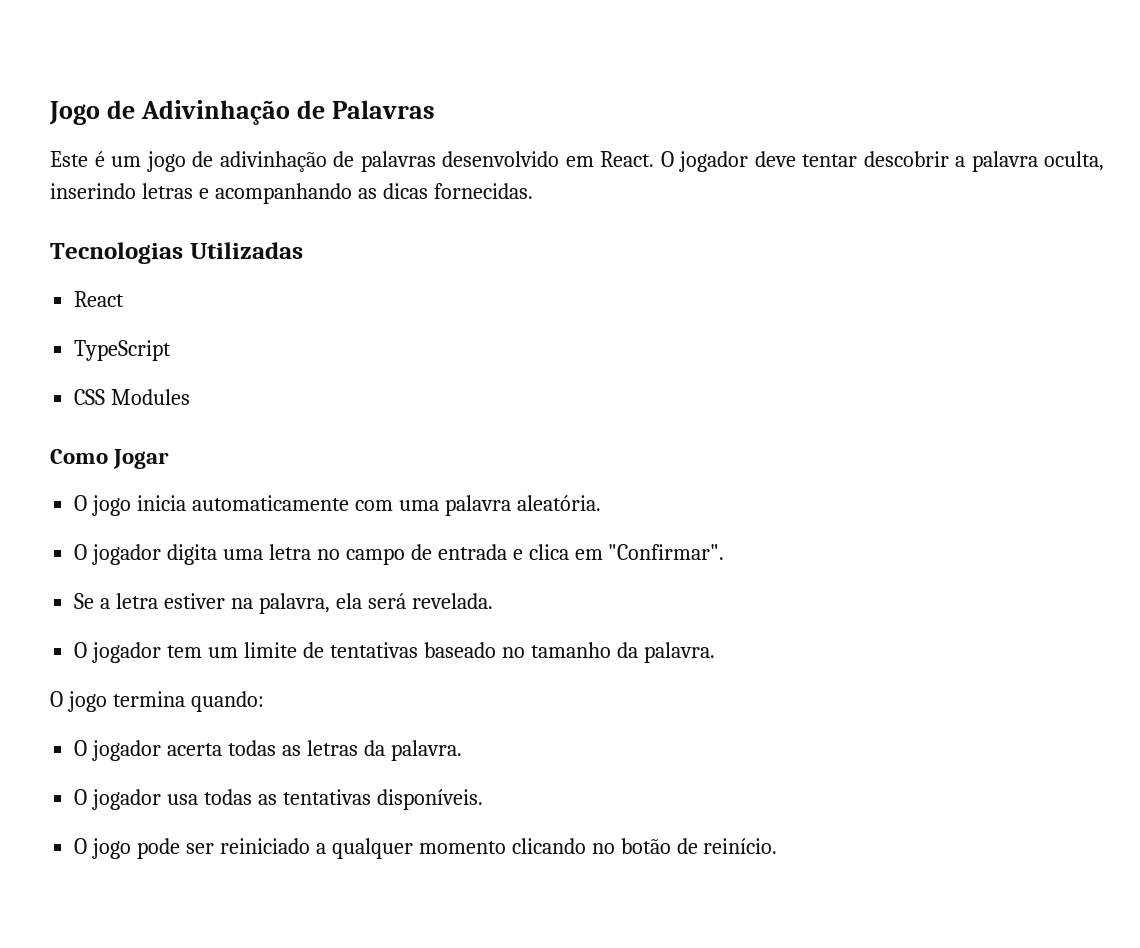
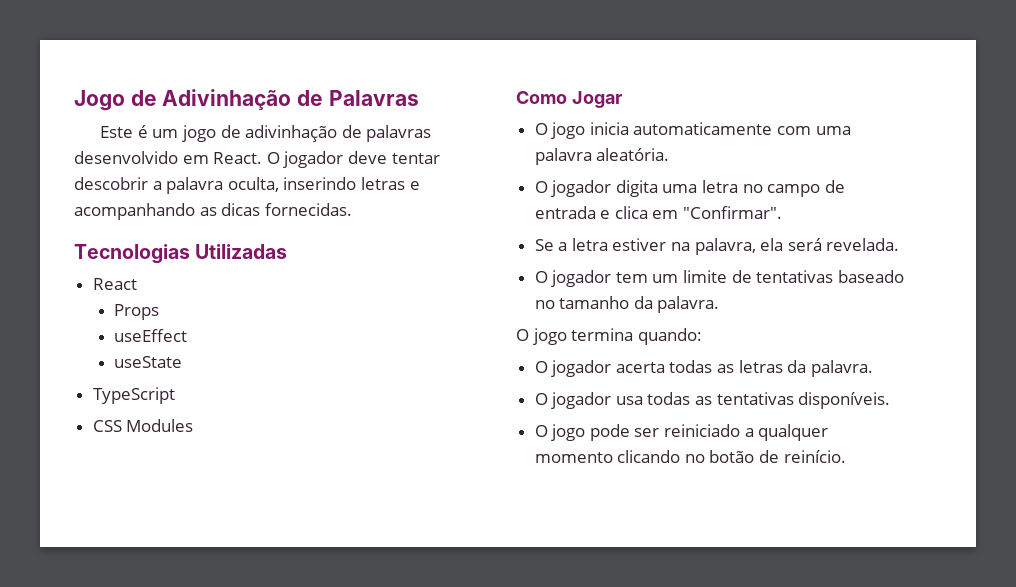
(125, 299) none -> [113,304,159,320] [113,329,187,342] [113,356,182,368] // Props // useEffect // useState

